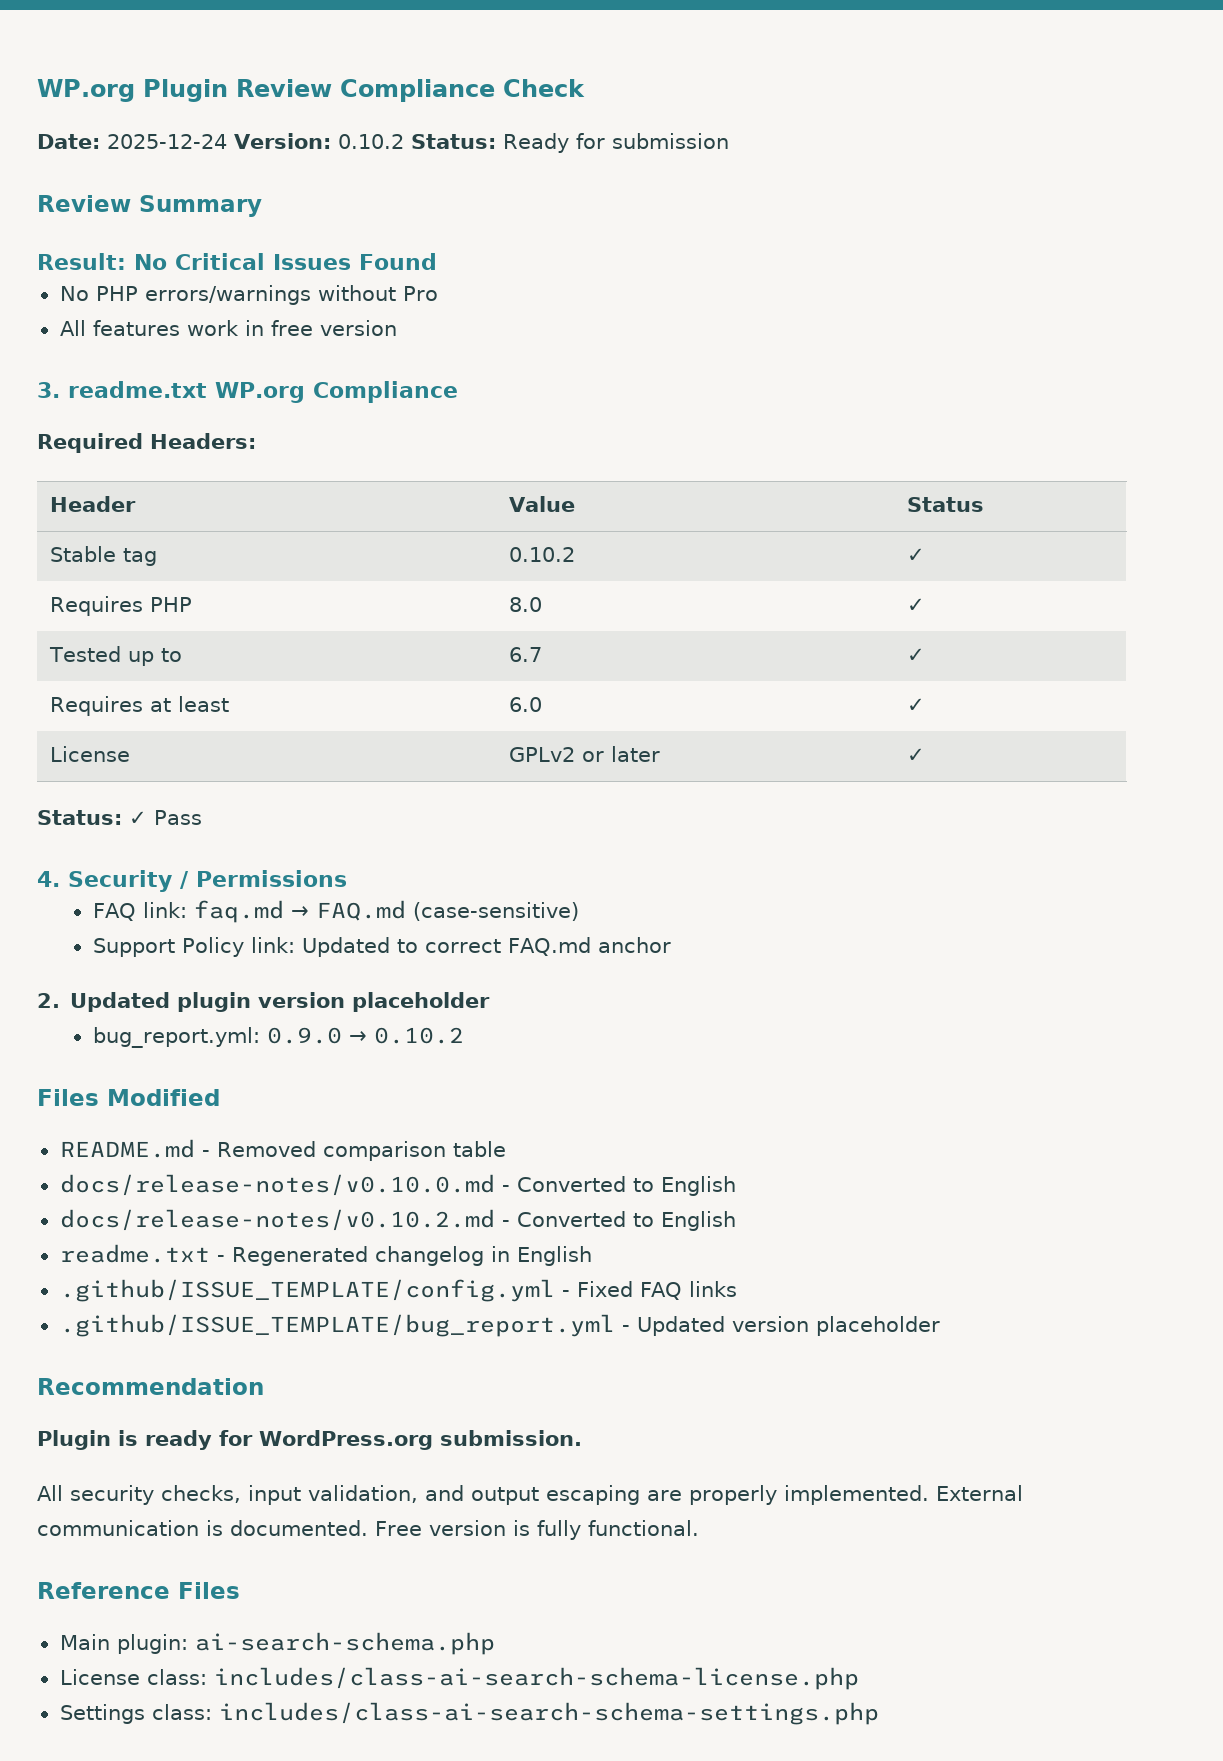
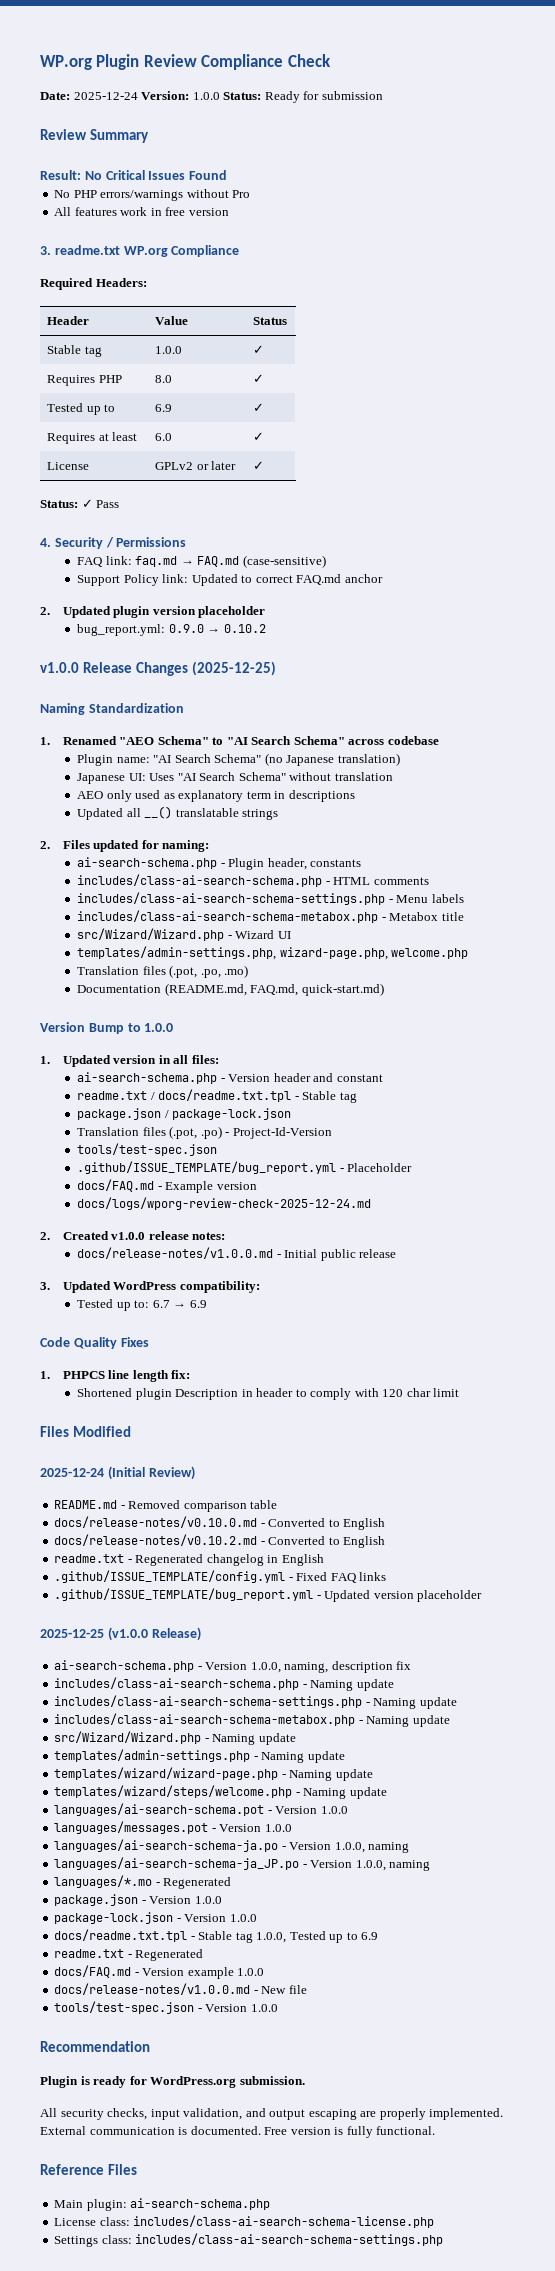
[337,134,404,149] 0.10.2 -> [192,92,220,100] 1.0.0
[508,547,575,562] 0.10.2 -> [155,346,183,354] 1.0.0
[508,647,542,662] 6.7 -> [155,404,173,412] 6.9
(464, 1035) none -> [40,661,277,676] [40,703,184,715] [40,736,439,745] [77,753,400,766] [77,772,393,784] [77,790,355,802] [77,806,279,820] [40,840,210,852] [77,857,362,870] [77,874,429,887] [77,892,464,905] [77,910,464,923] [77,928,291,941] [77,946,469,960] [77,965,249,978] [77,983,384,996] [40,1022,174,1034] [40,1055,219,1067] [77,1072,383,1084] [77,1089,357,1103] [77,1108,292,1120] [77,1126,332,1139] [77,1143,218,1156] [77,1161,413,1174] [77,1179,257,1193] [77,1197,372,1210] [40,1231,226,1240] [77,1247,397,1261] [40,1281,260,1293] [77,1299,207,1311] [40,1337,149,1349] [40,1370,191,1382] [77,1388,460,1400] // v1.0.0 Release Changes (2025-12-25) // Naming Standardization // 1. Renamed "AEO Schema" to "AI Search Schema" across codebase // Plugin name: "AI Search Schema" (no Japanese translation) // Japanese UI: Uses "AI Search Schema" without translation // AEO only used as explanatory term in descriptions // Updated all __() translatable strings // 2. Files updated for naming: // ai-search-schema.php - Plugin header, constants // includes/class-ai-search-schema.php - HTML comments // includes/class-ai-search-schema-settings.php - Menu labels // includes/class-ai-search-schema-metabox.php - Metabox title // src/Wizard/Wizard.php - Wizard UI // templates/admin-settings.php, wizard-page.php, welcome.php // Translation files (.pot, .po, .mo) // Documentation (README.md, FAQ.md, quick-start.md) // Version Bump to 1.0.0 // 1. Updated version in all files: // ai-search-schema.php - Version header and constant // readme.txt / docs/readme.txt.tpl - Stable tag // package.json / package-lock.json // Translation files (.pot, .po) - Project-Id-Version // tools/test-spec.json // .github/ISSUE_TEMPLATE/bug_report.yml - Placeholder // docs/FAQ.md - Example version // docs/logs/wporg-review-check-2025-12-24.md // 2. Created v1.0.0 release notes: // docs/release-notes/v1.0.0.md - Initial public release // 3. Updated WordPress compatibility: // Tested up to: 6.7 → 6.9 // Code Quality Fixes // 1. PHPCS line length fix: // Shortened plugin Description in header to comply with 120 char limit
(220, 1097) none -> [40,1466,195,1480] // 2025-12-24 (Initial Review)
(940, 1326) none -> [40,1627,201,1641] [54,1660,412,1673] [54,1677,394,1691] [54,1695,457,1709] [54,1713,450,1727] [54,1731,296,1745] [54,1749,345,1763] [54,1767,373,1781] [54,1785,387,1799] [54,1803,348,1816] [54,1821,292,1834] [54,1839,410,1853] [54,1857,431,1871] [54,1875,232,1889] [54,1894,222,1906] [54,1912,257,1924] [54,1929,379,1943] [54,1949,204,1961] [54,1965,265,1979] [54,1983,307,1995] [54,2001,278,2014] // 2025-12-25 (v1.0.0 Release) // ai-search-schema.php - Version 1.0.0, naming, description fix // includes/class-ai-search-schema.php - Naming update // includes/class-ai-search-schema-settings.php - Naming update // includes/class-ai-search-schema-metabox.php - Naming update // src/Wizard/Wizard.php - Naming update // templates/admin-settings.php - Naming update // templates/wizard/wizard-page.php - Naming update // templates/wizard/steps/welcome.php - Naming update // languages/ai-search-schema.pot - Version 1.0.0 // languages/messages.pot - Version 1.0.0 // languages/ai-search-schema-ja.po - Version 1.0.0, naming // languages/ai-search-schema-ja_JP.po - Version 1.0.0, naming // languages/*.mo - Regenerated // package.json - Version 1.0.0 // package-lock.json - Version 1.0.0 // docs/readme.txt.tpl - Stable tag 1.0.0, Tested up to 6.9 // readme.txt - Regenerated // docs/FAQ.md - Version example 1.0.0 // docs/release-notes/v1.0.0.md - New file // tools/test-spec.json - Version 1.0.0

